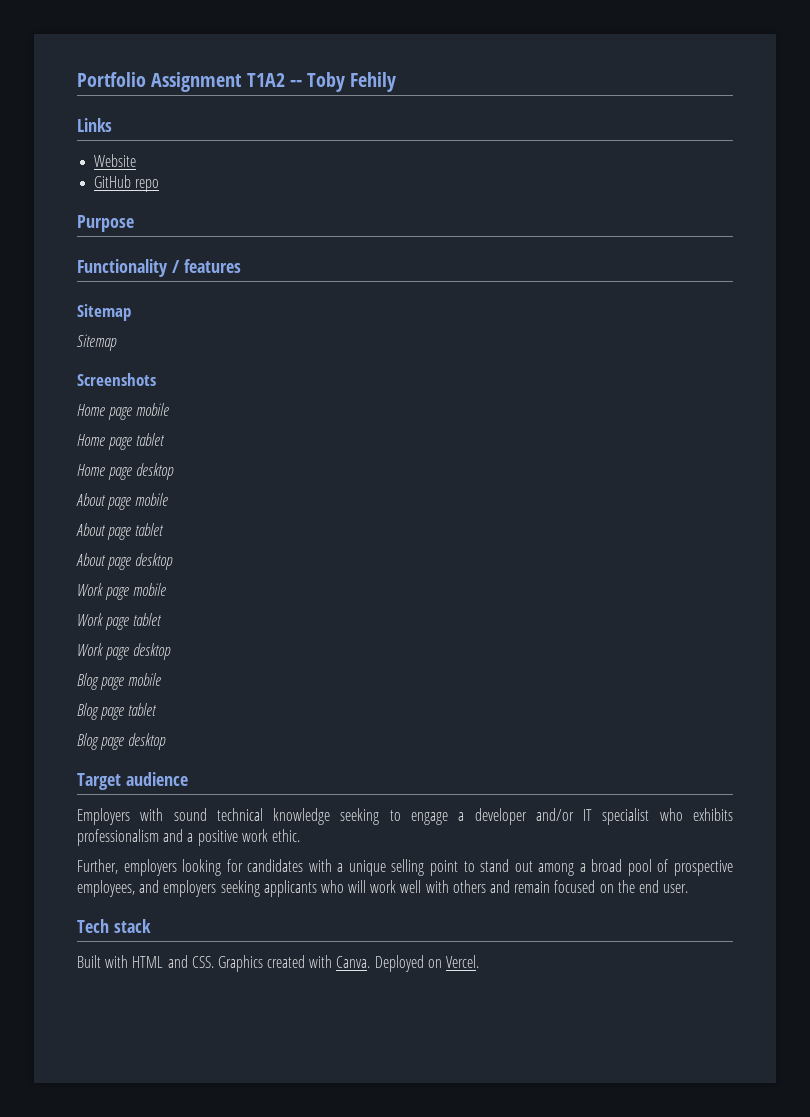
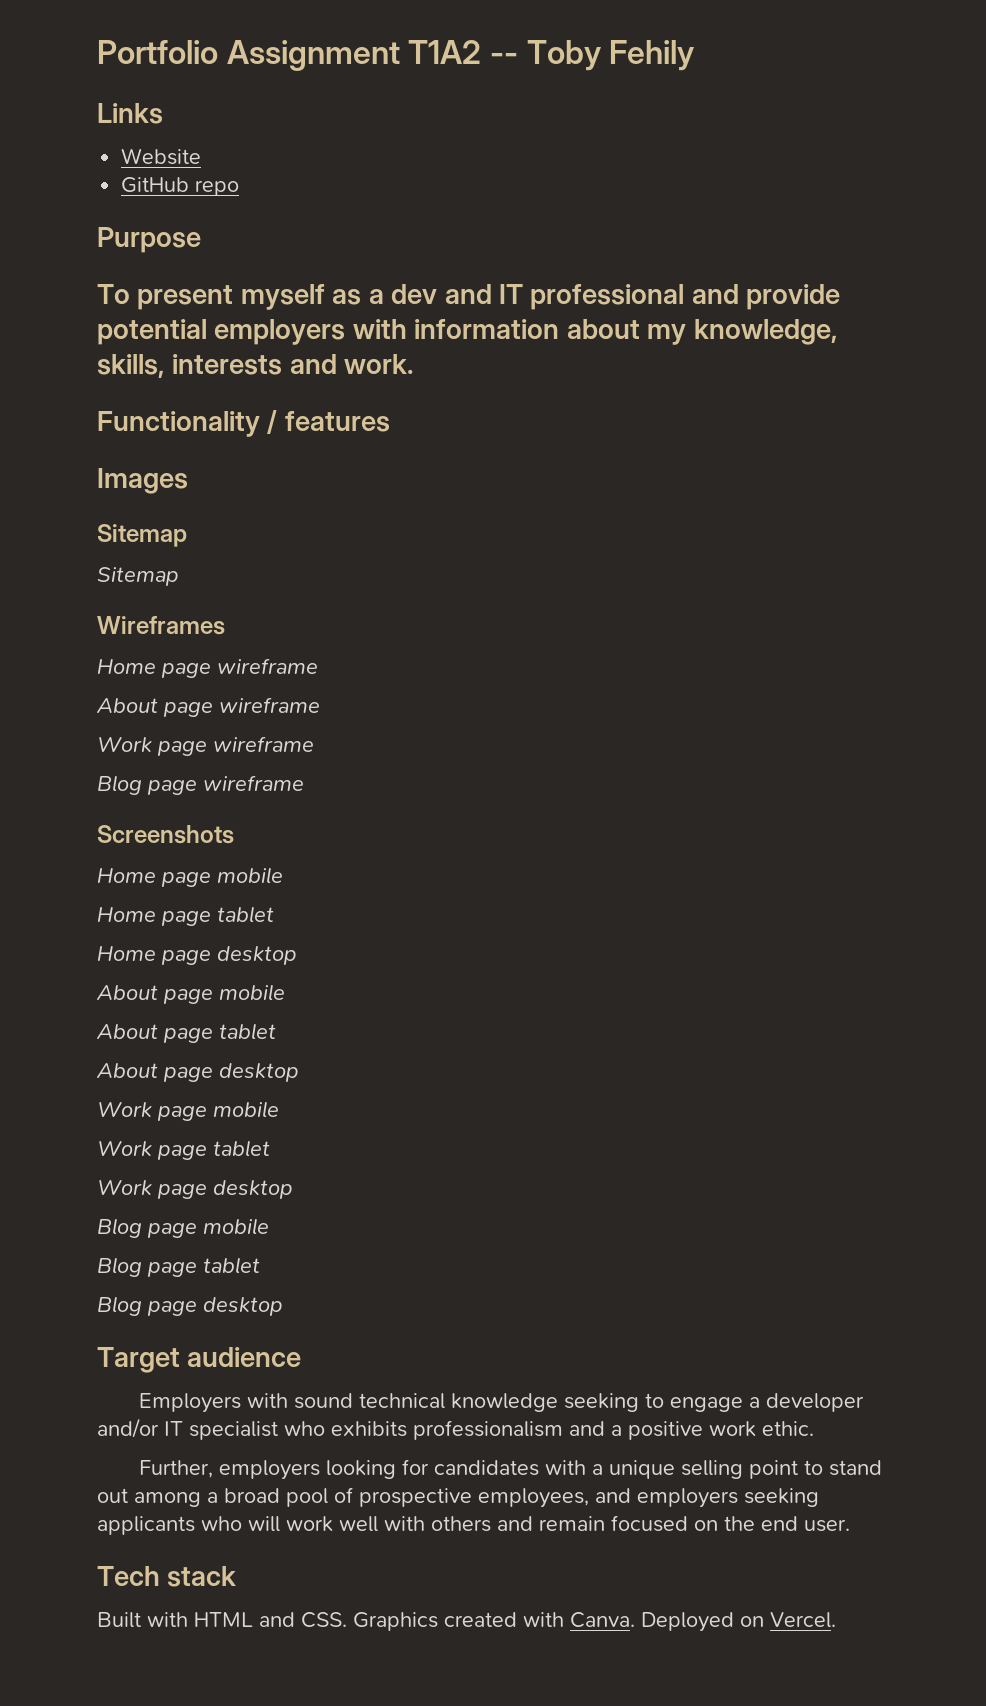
(134, 223) none -> [97,284,841,310] [97,319,838,345] [97,354,415,378] // To present myself as a dev and IT professional and provide potential employers with information about my knowledge, skills, interests and work.
(241, 266) none -> [97,468,188,494] // Images
(117, 342) none -> [97,616,225,635] [97,658,318,678] [96,697,320,717] [97,736,314,756] [97,775,304,795] // Wireframes // Home page wireframe // About page wireframe // Work page wireframe // Blog page wireframe

